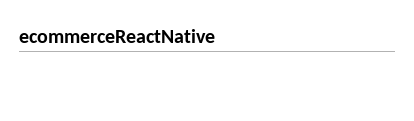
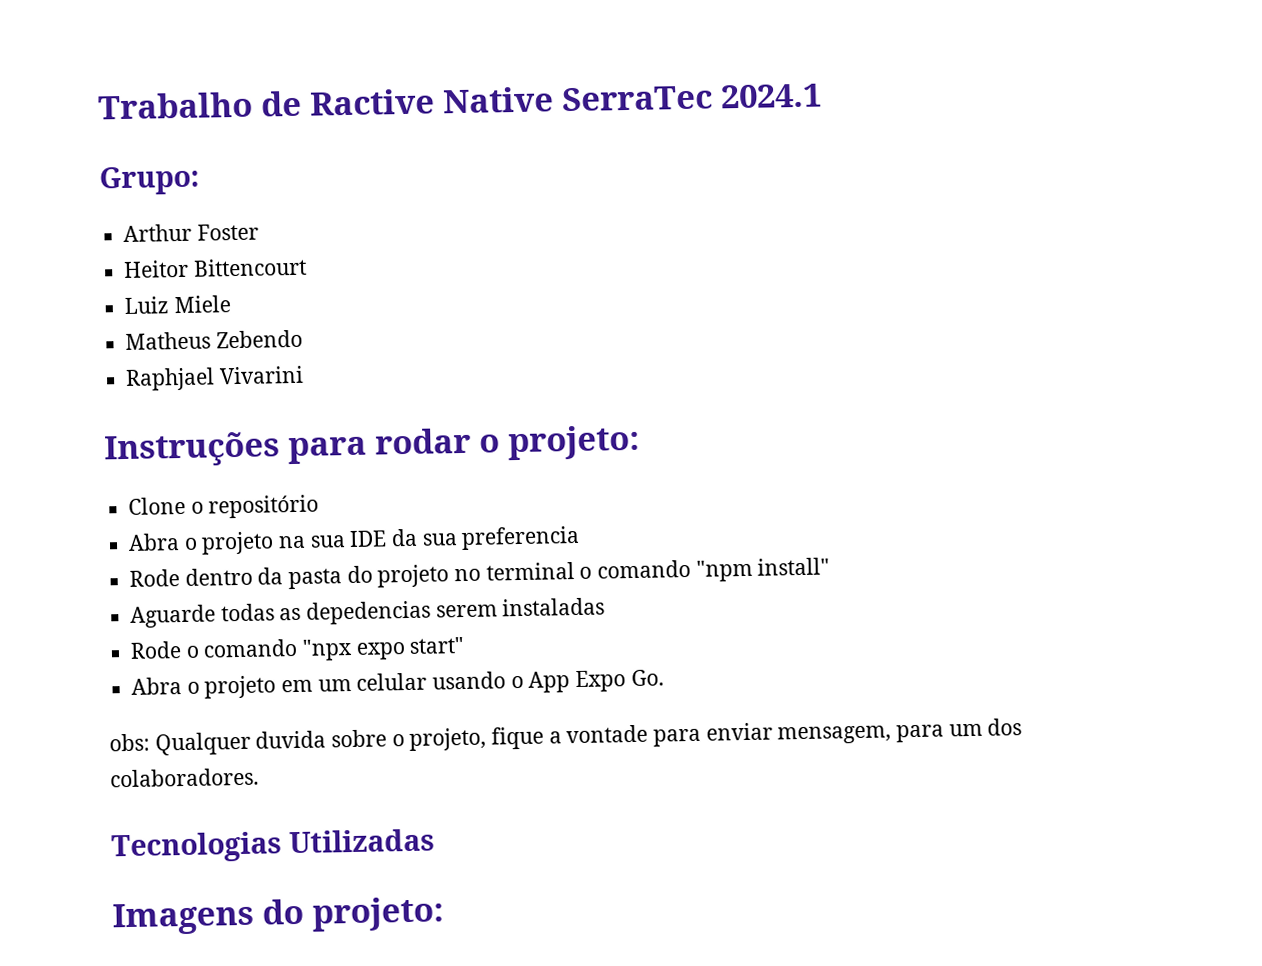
[19,29,215,43] ecommerceReactNative -> [97,83,822,120] [99,165,200,196] [123,223,259,242] [123,257,307,278] [124,295,231,314] [125,329,303,350] [125,365,304,391] [104,424,640,468] [128,494,320,519] [128,525,581,555] [129,557,831,590] [130,597,606,628] [130,636,465,661] [131,669,664,699] [109,718,1023,756] [110,767,259,788] [111,828,435,864] [112,896,444,936] Trabalho de Ractive Native SerraTec 2024.1 // Grupo: // Arthur Foster // Heitor Bittencourt // Luiz Miele // Matheus Zebendo // Raphjael Vivarini // Instruções para rodar o projeto: // Clone o repositório // Abra o projeto na sua IDE da sua preferencia // Rode dentro da pasta do projeto no terminal o comando "npm install" // Aguarde todas as depedencias serem instaladas // Rode o comando "npx expo start" // Abra o projeto em um celular usando o App Expo Go. // obs: Qualquer duvida sobre o projeto, fique a vontade para enviar mensagem, para um dos colaboradores. // Tecnologias Utilizadas // Imagens do projeto:

